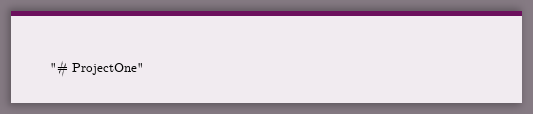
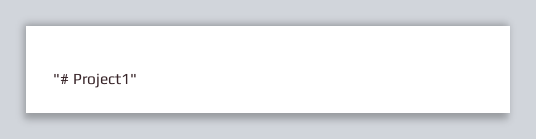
[72,63,144,75] ProjectOne" -> [73,73,138,88] Project1"

